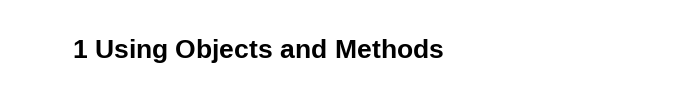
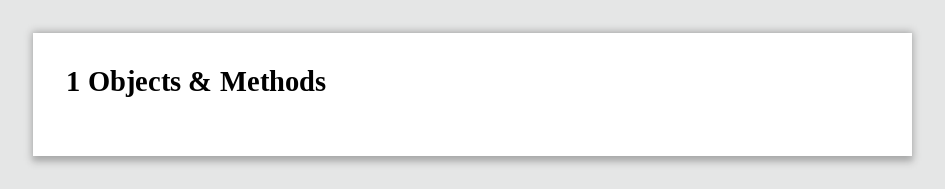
[95,39,328,63] Using Objects and -> [87,70,213,97] Objects &

